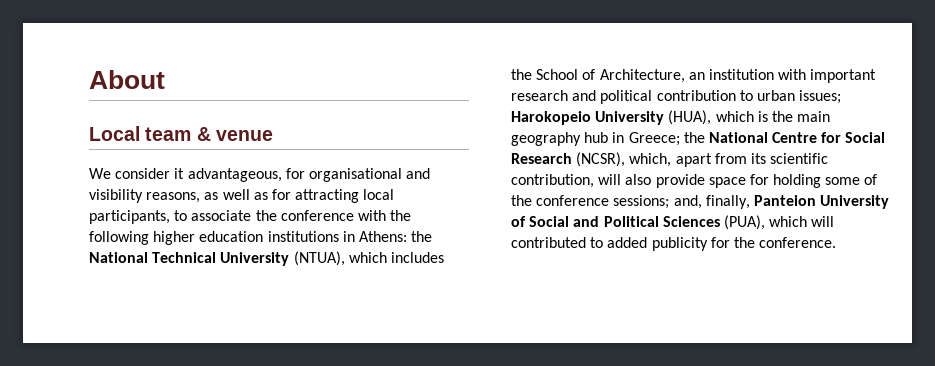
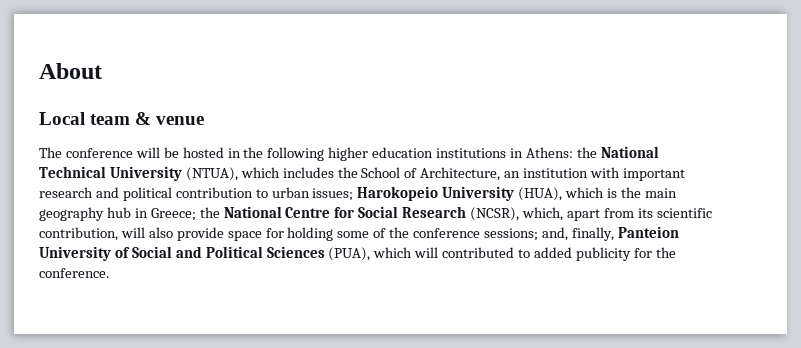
[89,168,431,182] [89,189,395,203] [89,210,386,224] We consider it advantageous, for organisational and visibility reasons, as well as for attracting local participants, to associate the conference with -> [39,147,241,158] The conference will be hosted in

